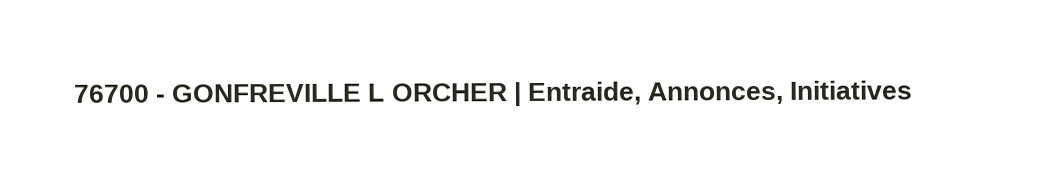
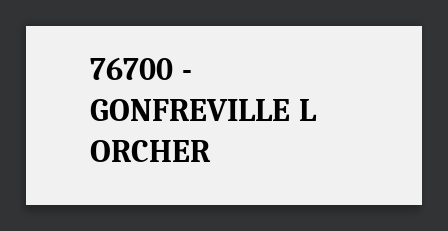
[512,80,914,107] | Entraide, Annonces, Initiatives -> (211, 151) none

